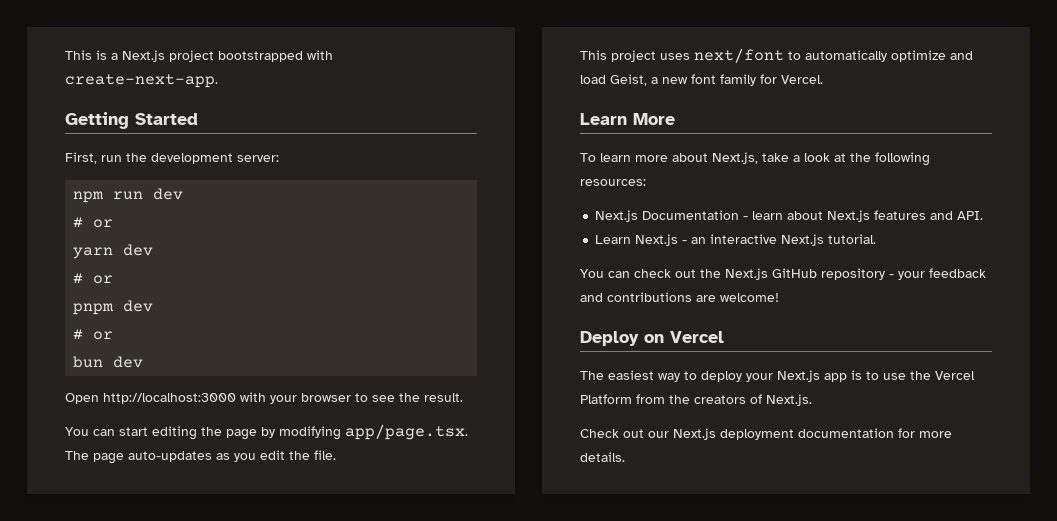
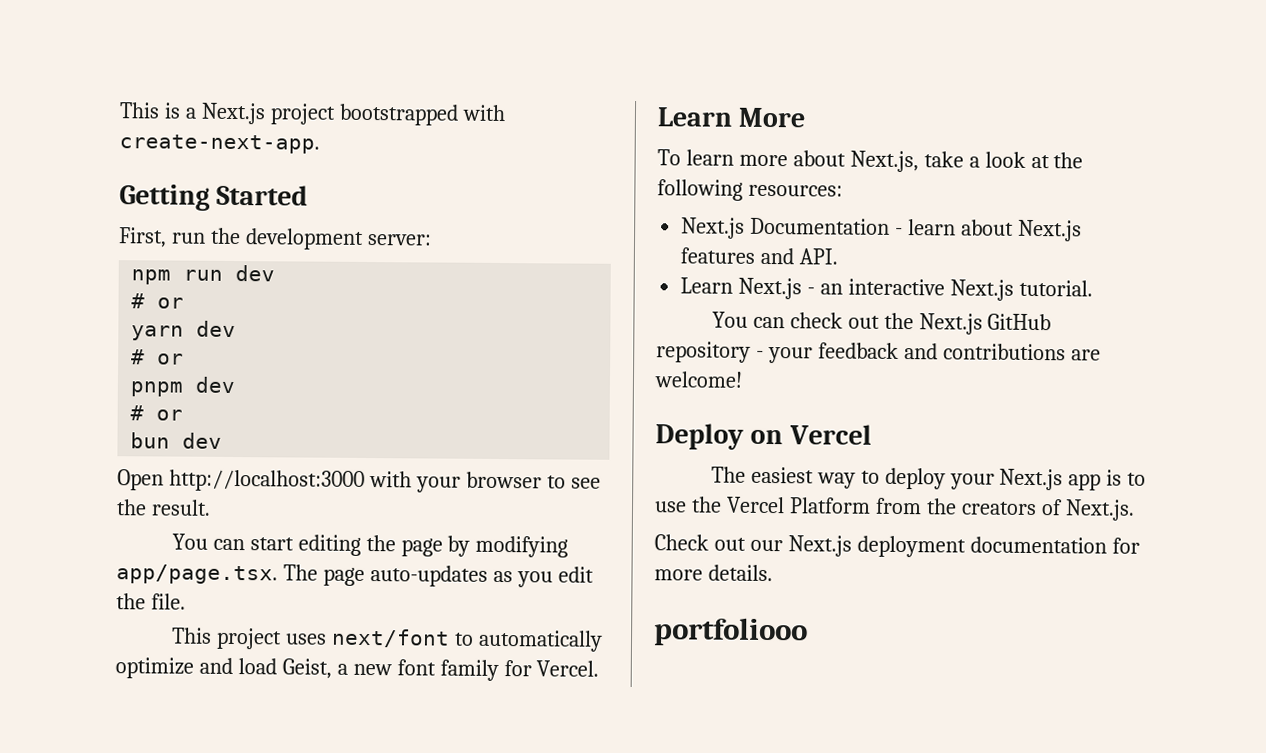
(625, 457) none -> [653,617,808,647] // portfoliooo

